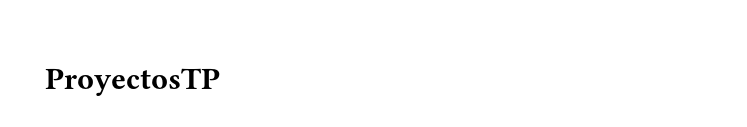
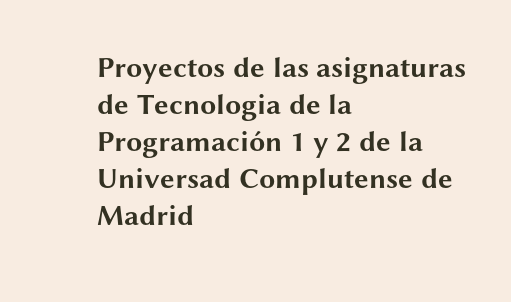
[45,68,220,96] ProyectosTP -> [97,57,467,84] [97,94,353,121] [97,131,424,158] [97,168,453,195] [97,205,194,225] Proyectos de las asignaturas de Tecnologia de la Programación 1 y 2 de la Universad Complutense de Madrid

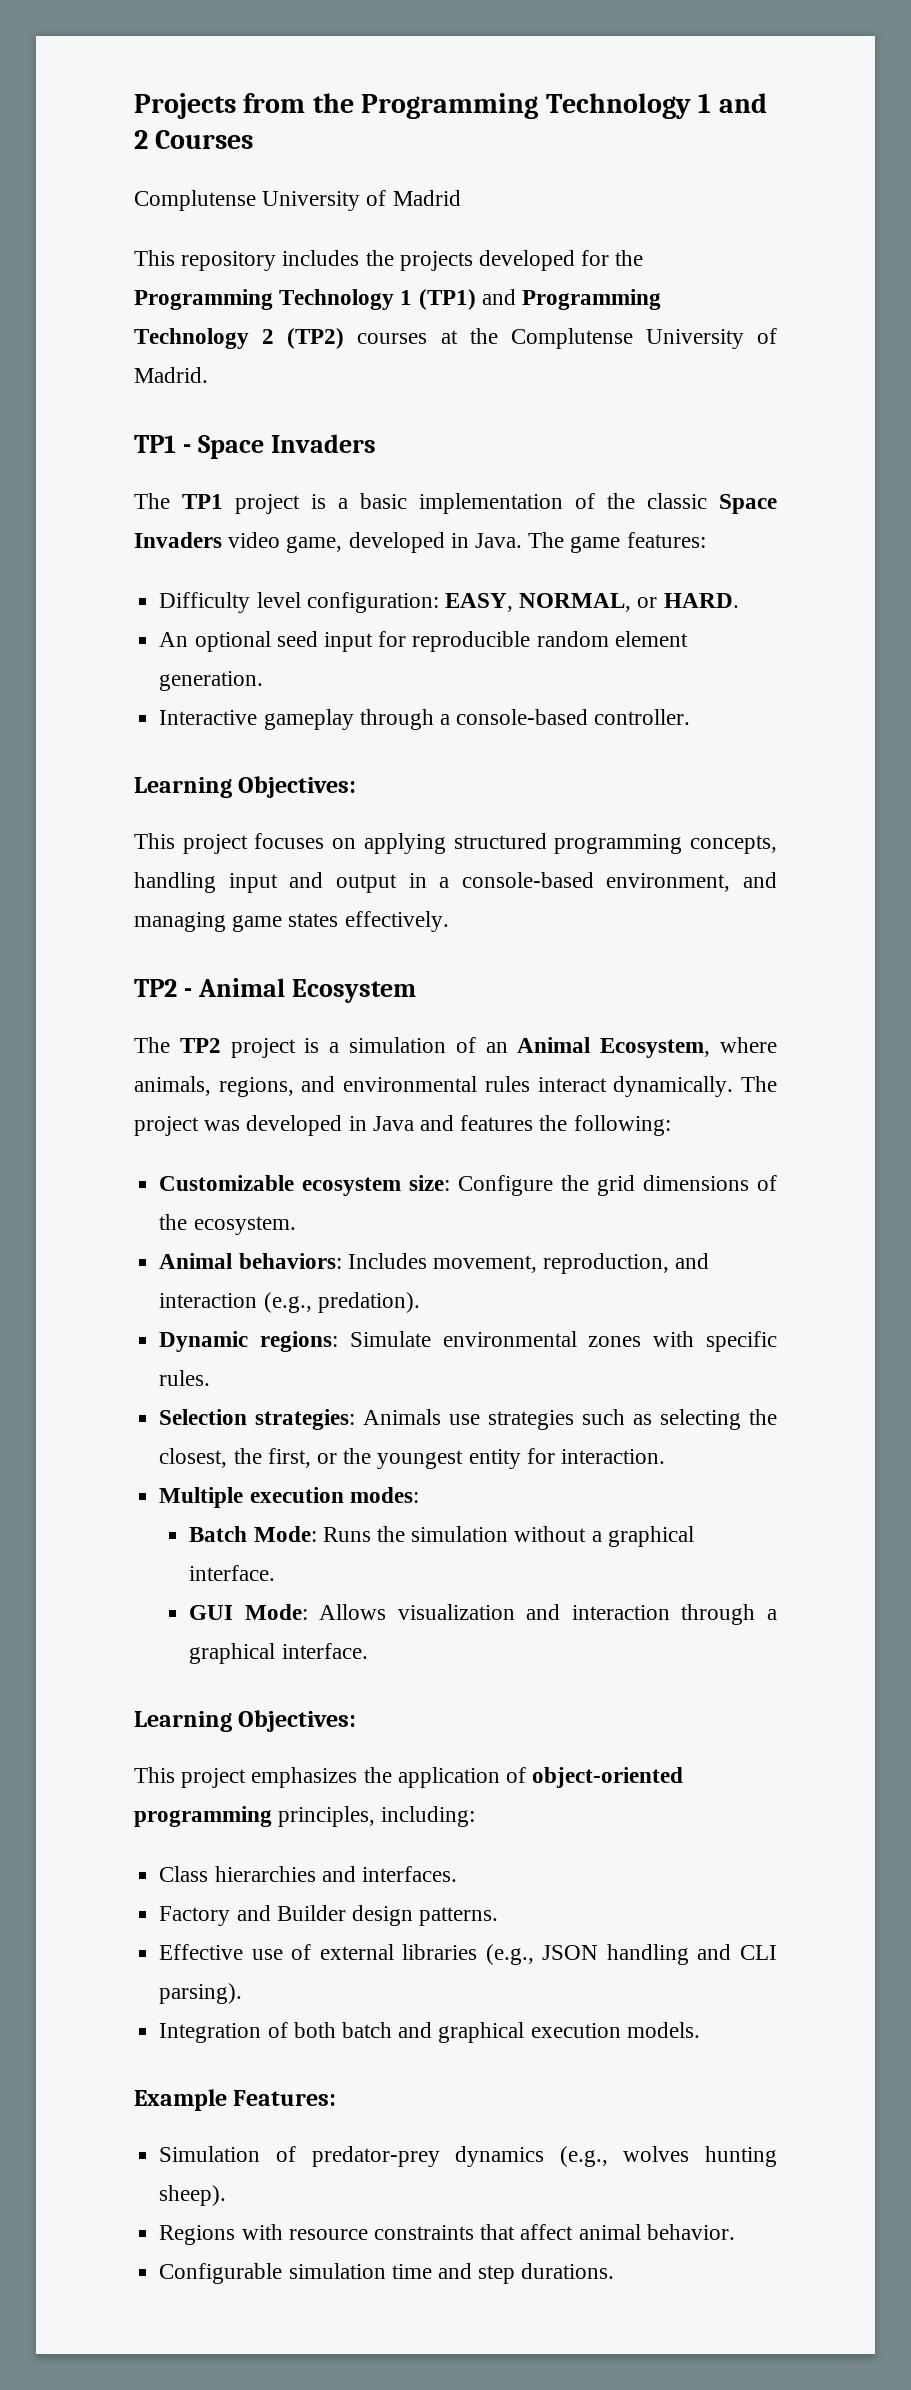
[97,57,467,84] [97,94,353,121] [97,131,424,158] [97,168,453,195] [97,205,194,225] Proyectos de las asignaturas de Tecnologia de la Programación 1 y 2 de la Universad Complutense de Madrid -> [134,93,767,119] [134,130,254,149] [134,190,461,211] [134,250,644,271] [134,289,662,310] [134,328,777,349] [134,367,208,383] [134,434,376,459] [134,493,777,514] [134,532,706,553] [159,592,739,613] [159,631,688,652] [159,671,264,691] [159,709,691,730] [134,776,357,798] [134,833,777,854] [134,872,777,893] [134,911,449,932] [134,978,416,1003] [134,1037,777,1058] [134,1076,777,1097] [134,1115,671,1136] [159,1175,778,1196] [159,1214,296,1235] [159,1253,710,1274] [159,1292,420,1313] [159,1331,777,1352] [159,1370,211,1386] [159,1409,777,1430] [159,1448,665,1469] [159,1487,419,1508] [189,1526,694,1547] [189,1565,276,1581] [189,1604,777,1625] [189,1643,368,1664] [134,1710,357,1732] [134,1767,684,1788] [134,1806,476,1827] [159,1866,457,1882] [159,1905,499,1926] [159,1944,778,1965] [159,1983,243,2004] [159,2022,700,2043] [134,2089,337,2111] [159,2146,778,2167] [159,2185,227,2206] [159,2224,735,2245] [159,2263,615,2284] Projects from the Programming Technology 1 and 2 Courses // Complutense University of Madrid // This repository includes the projects developed for the Programming Technology 1 (TP1) and Programming Technology 2 (TP2) courses at the Complutense University of Madrid. // TP1 - Space Invaders // The TP1 project is a basic implementation of the classic Space Invaders video game, developed in Java. The game features: // Difficulty level configuration: EASY, NORMAL, or HARD. // An optional seed input for reproducible random element generation. // Interactive gameplay through a console-based controller. // Learning Objectives: // This project focuses on applying structured programming concepts, handling input and output in a console-based environment, and managing game states effectively. // TP2 - Animal Ecosystem // The TP2 project is a simulation of an Animal Ecosystem, where animals, regions, and environmental rules interact dynamically. The project was developed in Java and features the following: // Customizable ecosystem size: Configure the grid dimensions of the ecosystem. // Animal behaviors: Includes movement, reproduction, and interaction (e.g., predation). // Dynamic regions: Simulate environmental zones with specific rules. // Selection strategies: Animals use strategies such as selecting the closest, the first, or the youngest entity for interaction. // Multiple execution modes: // Batch Mode: Runs the simulation without a graphical interface. // GUI Mode: Allows visualization and interaction through a graphical interface. // Learning Objectives: // This project emphasizes the application of object-oriented programming principles, including: // Class hierarchies and interfaces. // Factory and Builder design patterns. // Effective use of external libraries (e.g., JSON handling and CLI parsing). // Integration of both batch and graphical execution models. // Example Features: // Simulation of predator-prey dynamics (e.g., wolves hunting sheep). // Regions with resource constraints that affect animal behavior. // Configurable simulation time and step durations.

